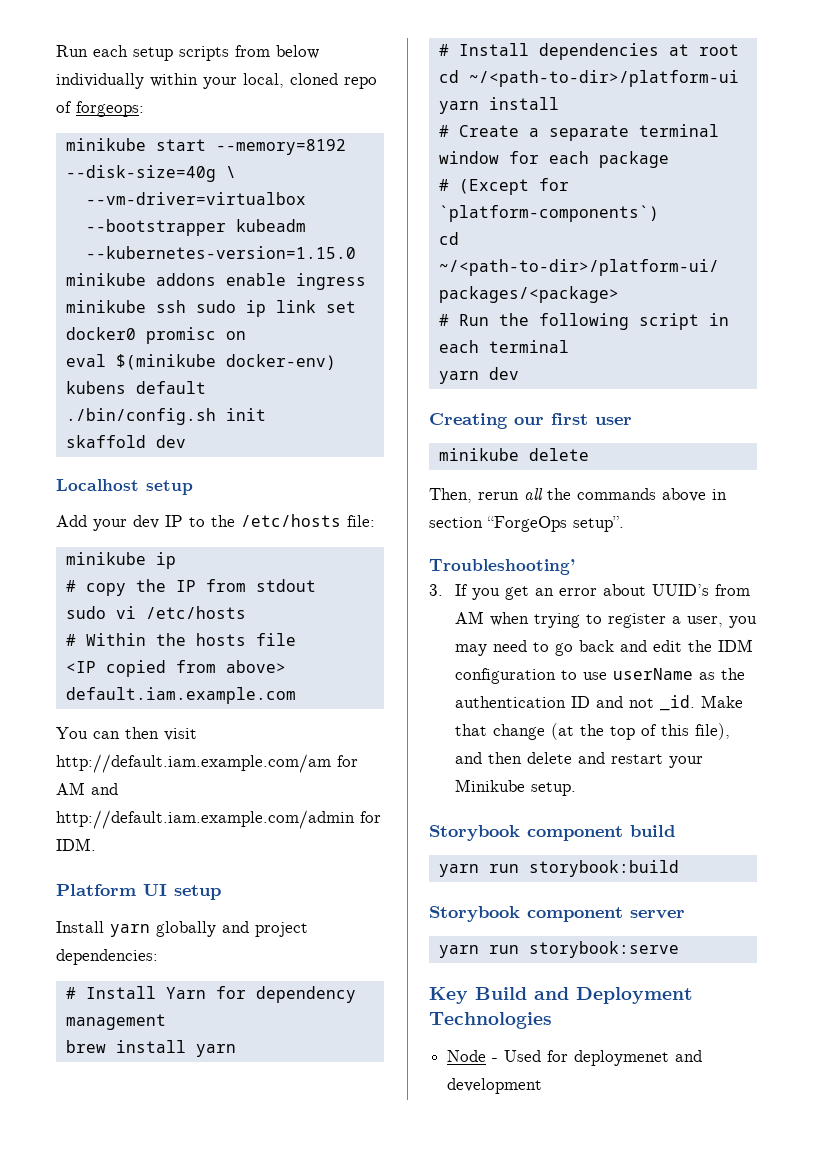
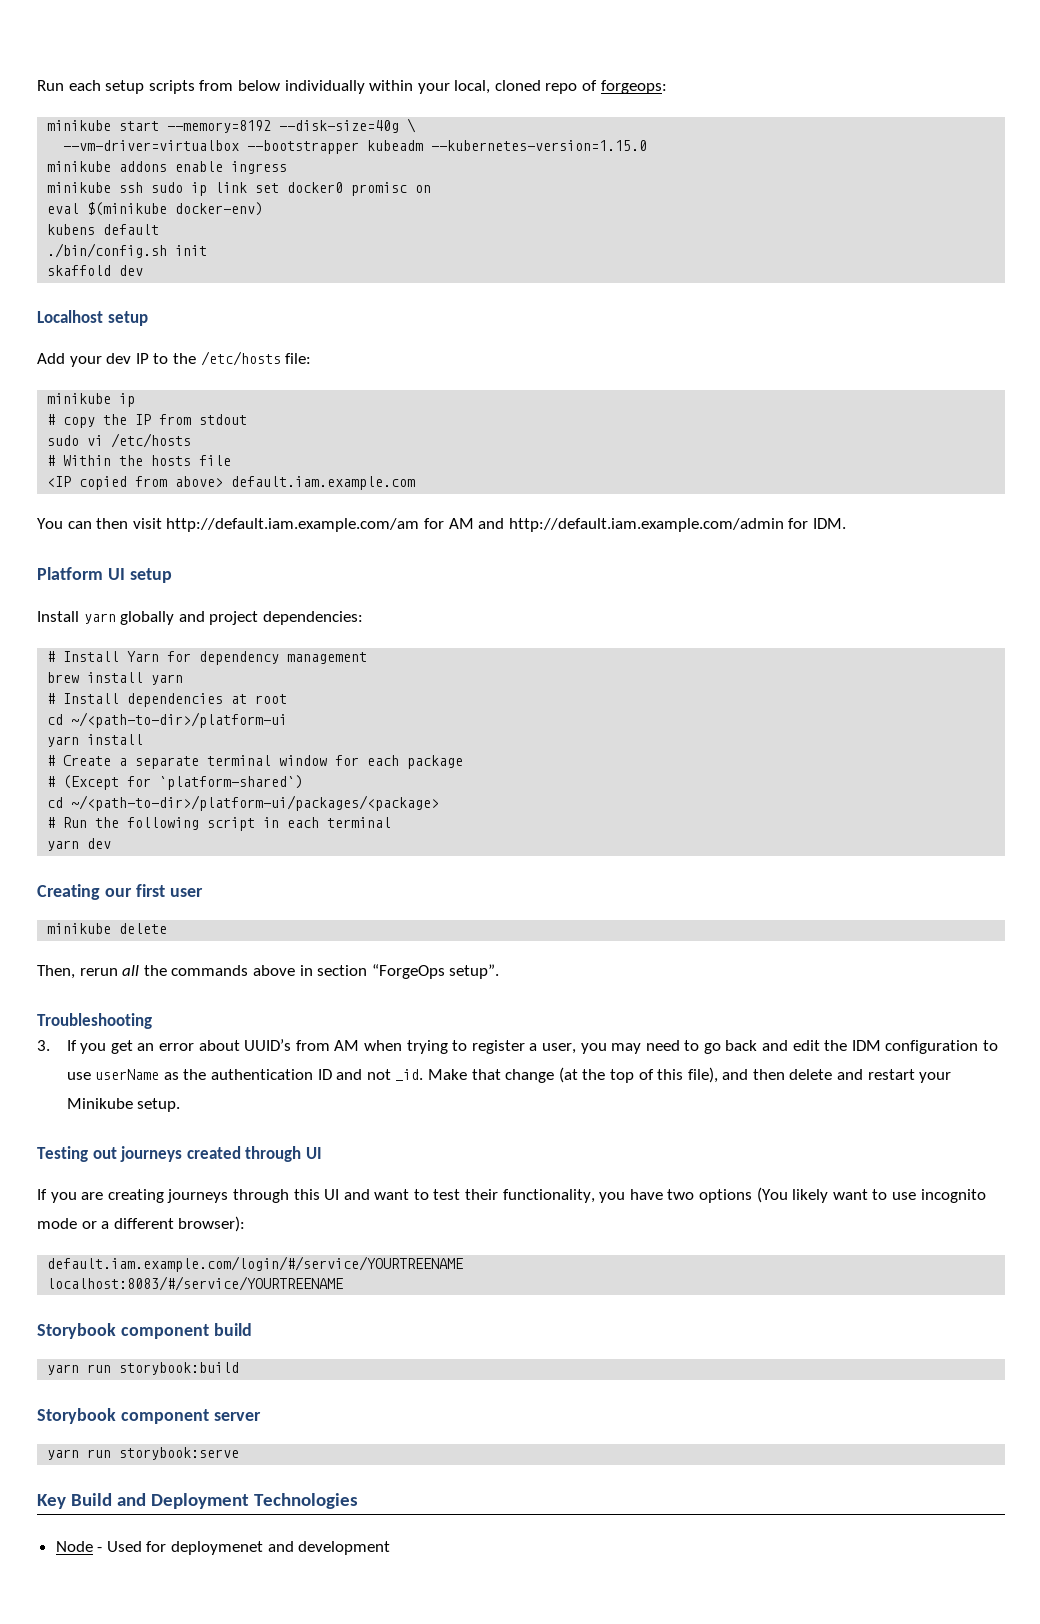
[438,205,659,222] `platform-components`) -> [159,775,304,790] `platform-shared`)
[429,559,575,575] Troubleshooting’ -> [37,1013,152,1029] Troubleshooting
(576, 789) none -> [37,1146,322,1162] [37,1187,986,1203] [37,1216,246,1232] [47,1256,464,1272] [47,1276,344,1291] // Testing out journeys created through UI // If you are creating journeys through this UI and want to test their functionality, you have two options (You likely want to use incognito mode or a different browser): // default.iam.example.com/login/#/service/YOURTREENAME // localhost:8083/#/service/YOURTREENAME

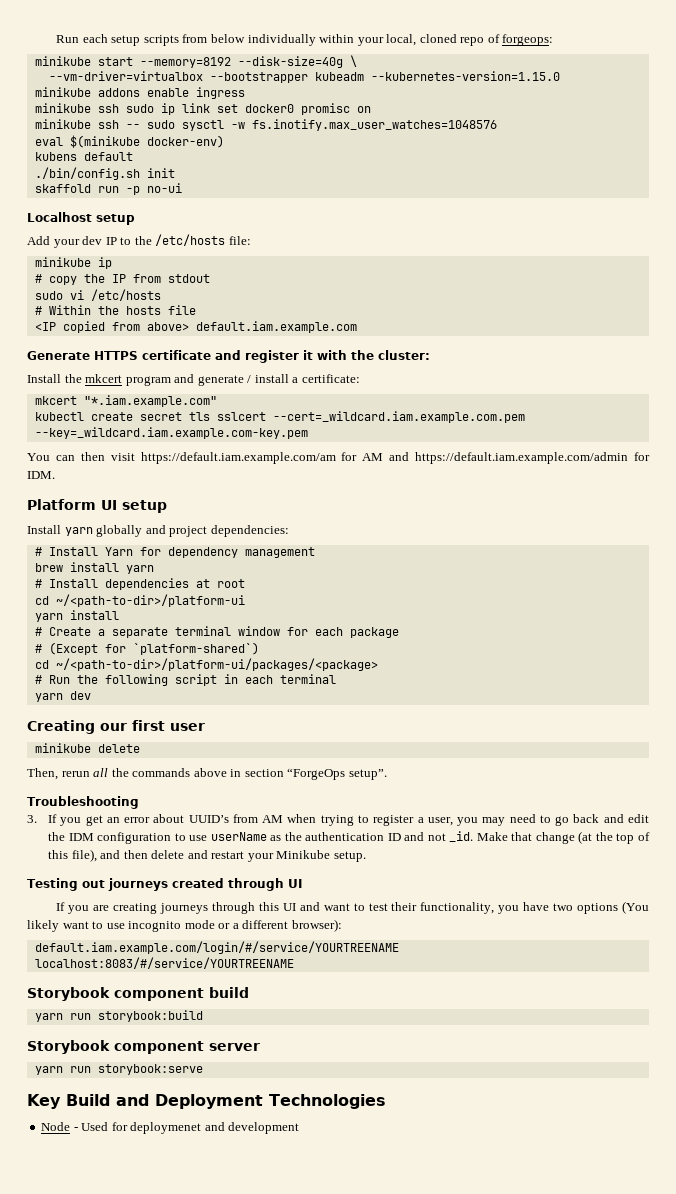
(432, 189) none -> [34,119,497,131] // minikube ssh -- sudo sysctl -w fs.inotify.max_user_watches=1048576
[119,265,144,276] dev -> [97,183,182,195] run -p no-ui
(416, 483) none -> [27,350,430,363] [27,374,360,386] [34,395,217,407] [34,411,525,423] [34,427,308,439] // Generate HTTPS certificate and register it with the cluster: // Install the mkcert program and generate / install a certificate: // mkcert "*.iam.example.com" // kubectl create secret tls sslcert --cert=_wildcard.iam.example.com.pem --key=_wildcard.iam.example.com-key.pem
[166,518,420,532] http://default.iam.example.com/am -> [140,452,336,464] https://default.iam.example.com/am
[508,518,784,532] http://default.iam.example.com/admin -> [415,452,629,464] https://default.iam.example.com/admin

